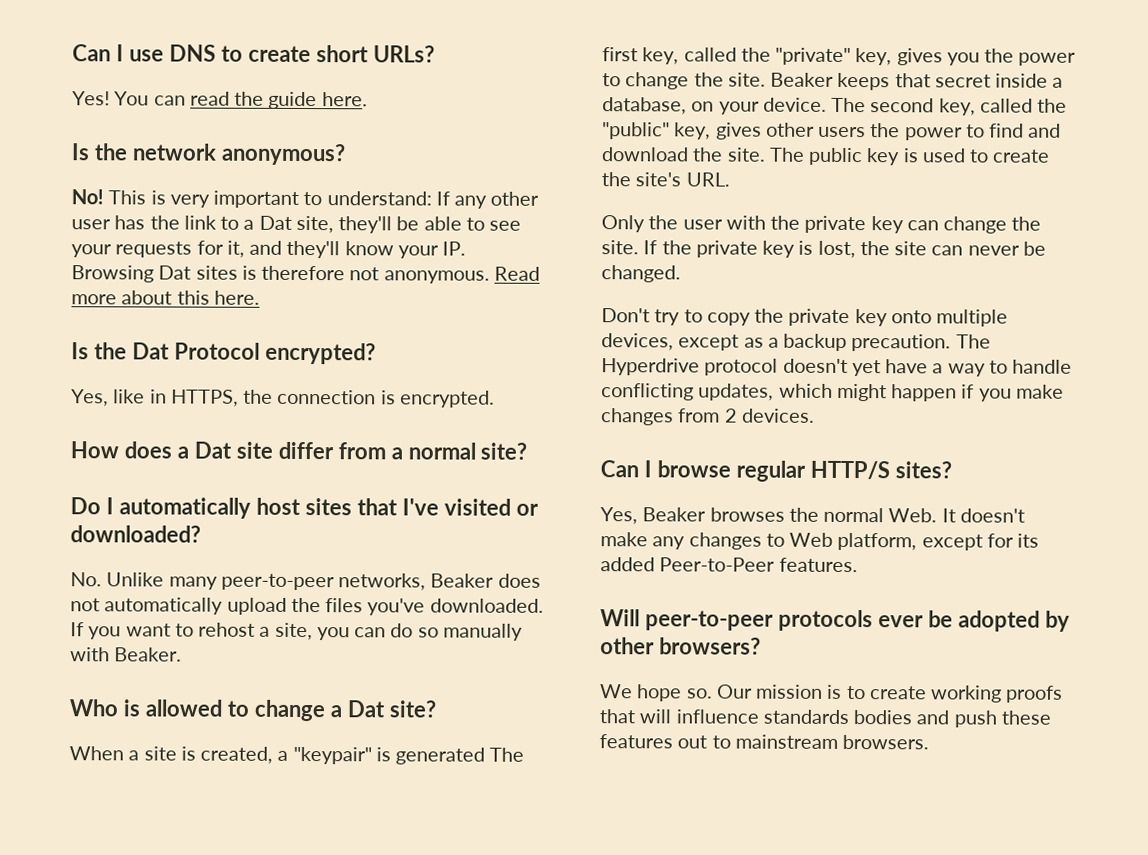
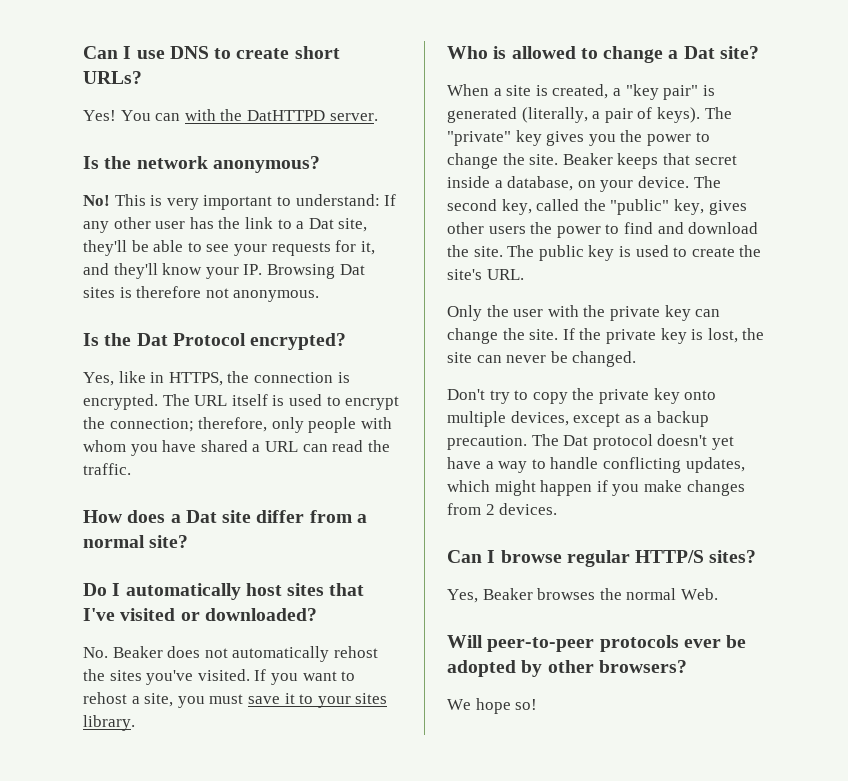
[189,91,368,110] read the guide here. -> [184,109,378,121] with the DatHTTPD server.
[493,266,540,281] [71,290,260,305] Read more about this here. -> (320, 296) none
(495, 399) none -> [162,394,400,410] [83,417,392,433] [83,440,390,456] [83,463,131,475] The URL itself is used to encrypt the connection; therefore, only people with whom you have shared a URL can read the traffic.
[106,572,541,591] [70,597,544,616] Unlike many peer-to-peer networks, Beaker does not automatically upload the files you've downloaded. -> [112,646,378,662] [83,669,250,685] Beaker does not automatically rehost the sites you've visited.
[354,623,523,641] [70,647,183,662] can do so manually with Beaker. -> [209,693,388,708] [83,715,135,731] must save it to your sites library.
[292,746,525,765] [602,47,893,66] "keypair" is generated The first key, called the "private" key, -> [625,84,715,100] [447,107,732,123] [447,130,542,146] "key pair" is generated (literally, a pair of keys). The "private" key
[601,358,700,376] Hyperdrive -> [563,435,589,446] Dat
[941,508,1025,523] [600,532,1040,551] [600,557,858,573] It doesn't make any changes to Web platform, except for its added Peer-to-Peer features. -> (718, 594) none
[686,684,1064,703] [599,709,1051,728] [599,734,930,750] so. Our mission is to create working proofs that will influence standards bodies and push these features out to mainstream browsers. -> [515,699,538,710] so!

